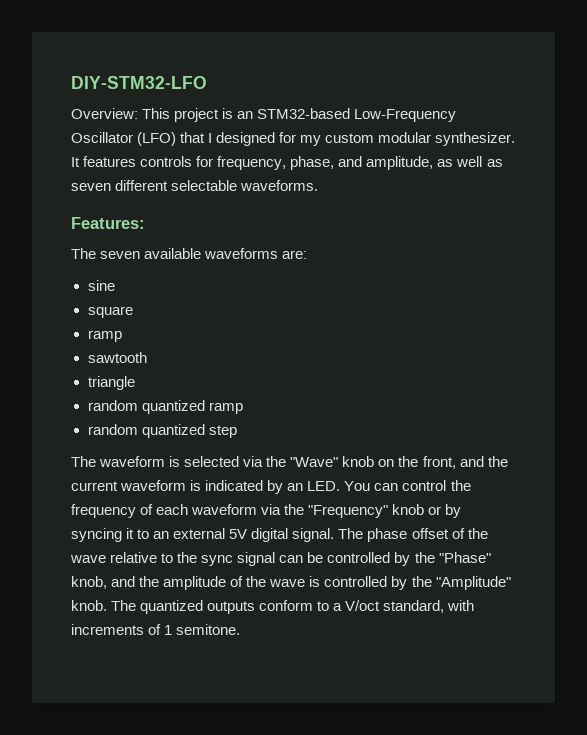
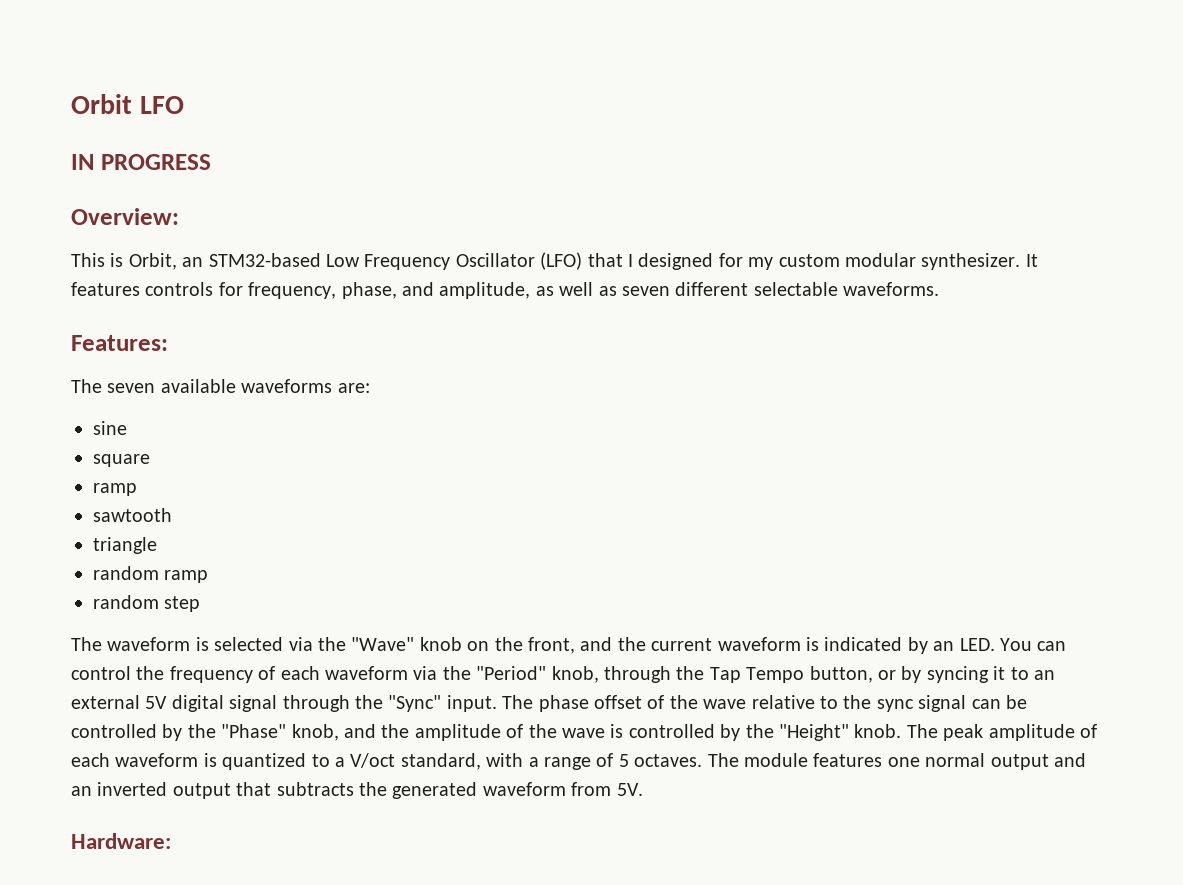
[71,76,207,89] [71,108,457,122] DIY-STM32-LFO // Overview: This project is an STM32-based Low-Frequency -> [71,94,184,114] [71,154,211,170] [71,208,179,225] [71,253,451,270] Orbit LFO // IN PROGRESS // Overview: // This is Orbit, an STM32-based Low Frequency
[141,400,205,414] quantized -> (159, 573) none
[141,424,205,438] quantized -> (159, 602) none
[308,504,425,518] "Frequency" knob -> [476,666,873,683] "Period" knob, through the Tap Tempo button,
[292,528,335,542] signal. -> [229,695,497,712] signal through the "Sync" input.
[435,576,511,590] "Amplitude" -> [778,724,849,741] "Height"
[140,600,314,614] quantized outputs conform -> [943,724,1097,741] [71,753,307,770] peak amplitude of each waveform is quantized
[71,624,241,635] increments of 1 semitone. -> [528,753,1086,770] [71,782,643,799] [71,833,171,849] a range of 5 octaves. The module features one normal output and an inverted output that subtracts the generated waveform from 5V. // Hardware:

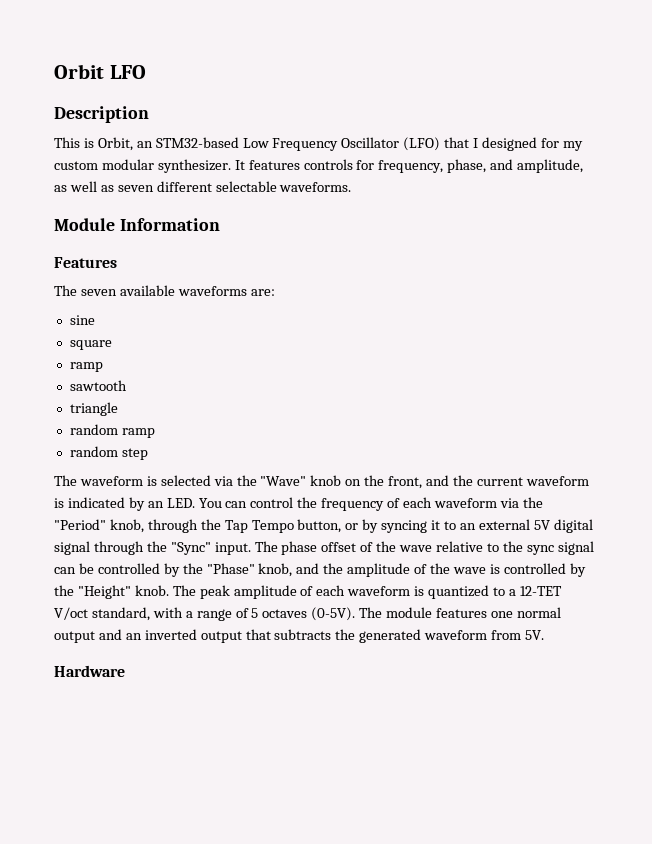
[71,154,211,170] [71,208,179,225] IN PROGRESS // Overview: -> [54,106,149,123] Description
[71,335,168,351] Features: -> [54,218,220,231] [54,257,117,268] Module Information // Features
(345, 762) none -> [519,586,562,596] 12-TET
[634,754,703,767] octaves. -> [262,607,356,621] octaves (0-5V).
[71,833,171,849] Hardware: -> [54,665,125,677] Hardware

